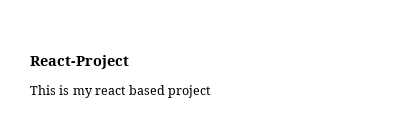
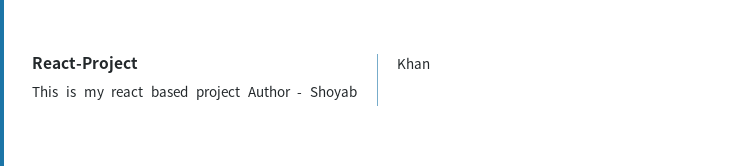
(211, 91) none -> [247,85,357,100] [397,57,430,69] Author - Shoyab Khan

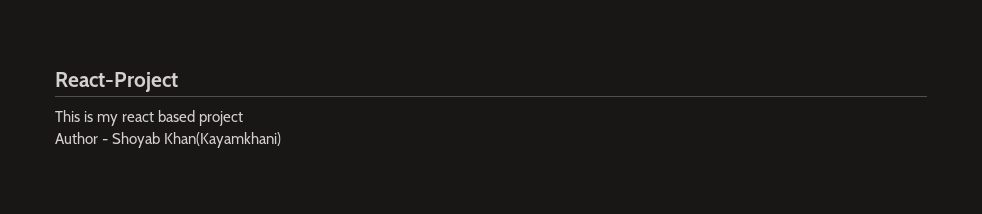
(240, 93) none -> (244, 118) //
[397,57,430,69] Khan -> [164,132,282,148] Khan(Kayamkhani)

